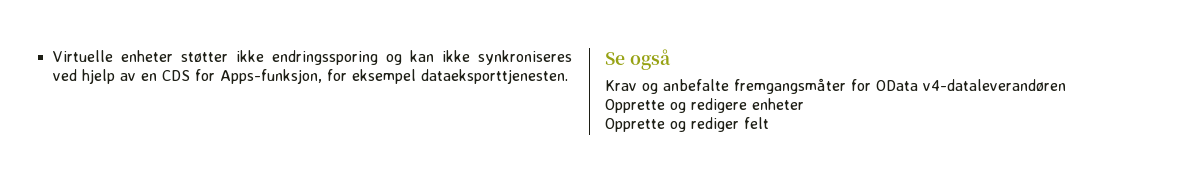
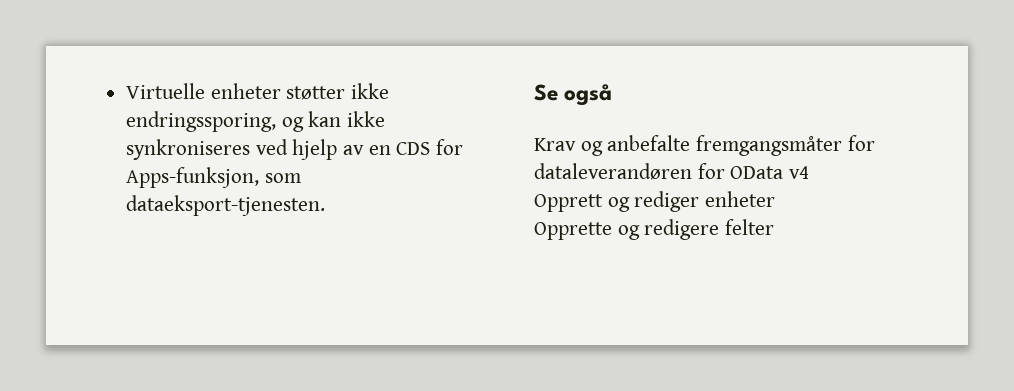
[271,50,378,65] endringssporing -> [126,111,277,132] endringssporing,
[326,69,568,84] for eksempel dataeksporttjenesten. -> [264,173,301,183] [126,195,326,216] som dataeksport-tjenesten.
[876,79,1066,91] [605,98,804,113] [605,117,769,132] OData v4-dataleverandøren // Opprette og redigere enheter // Opprette og rediger felt -> [534,163,810,180] [534,191,776,212] [534,219,775,240] dataleverandøren for OData v4 // Opprett og rediger enheter // Opprette og redigere felter

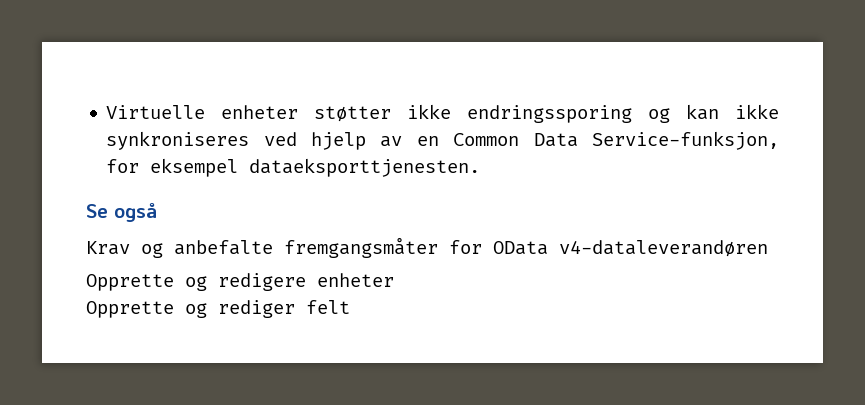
[126,111,277,132] endringssporing, -> [467,105,633,123] endringssporing
[396,139,464,155] [126,167,301,188] [126,195,326,216] CDS for Apps-funksjon, som dataeksport-tjenesten. -> [453,131,779,150] [106,158,481,177] Common Data Service-funksjon, for eksempel dataeksporttjenesten.
[534,163,810,180] [534,191,700,212] dataleverandøren for OData v4 // Opprett og rediger -> [493,240,768,257] [86,273,306,291] OData v4-dataleverandøren // Opprette og redigere
[644,219,775,240] redigere felter -> [218,300,350,318] rediger felt

